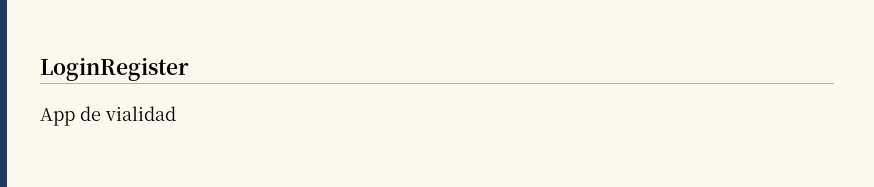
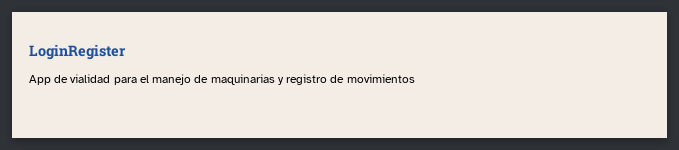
(176, 113) none -> [113,74,415,85] para el manejo de maquinarias y registro de movimientos

